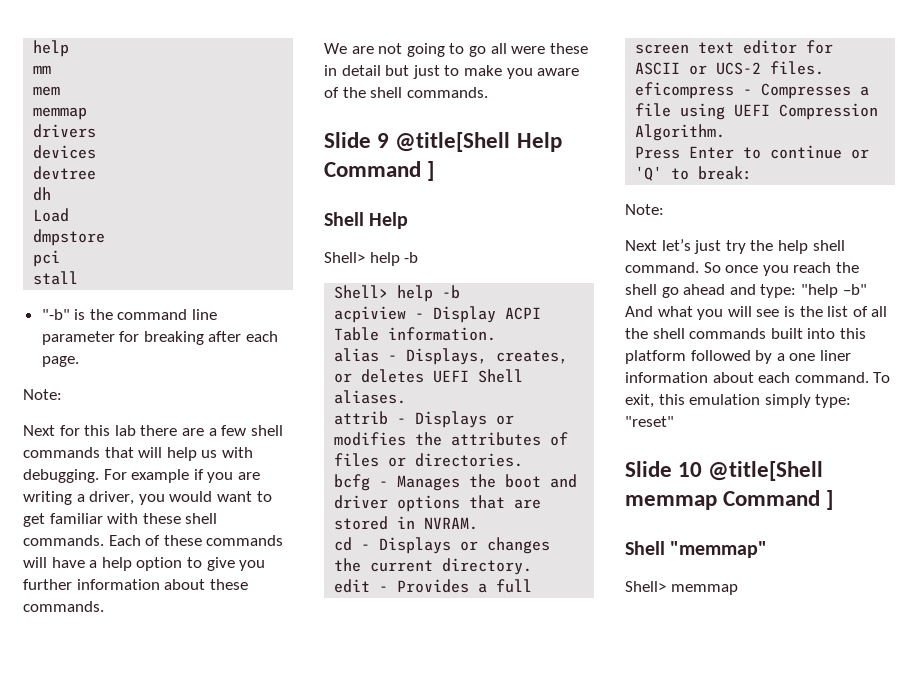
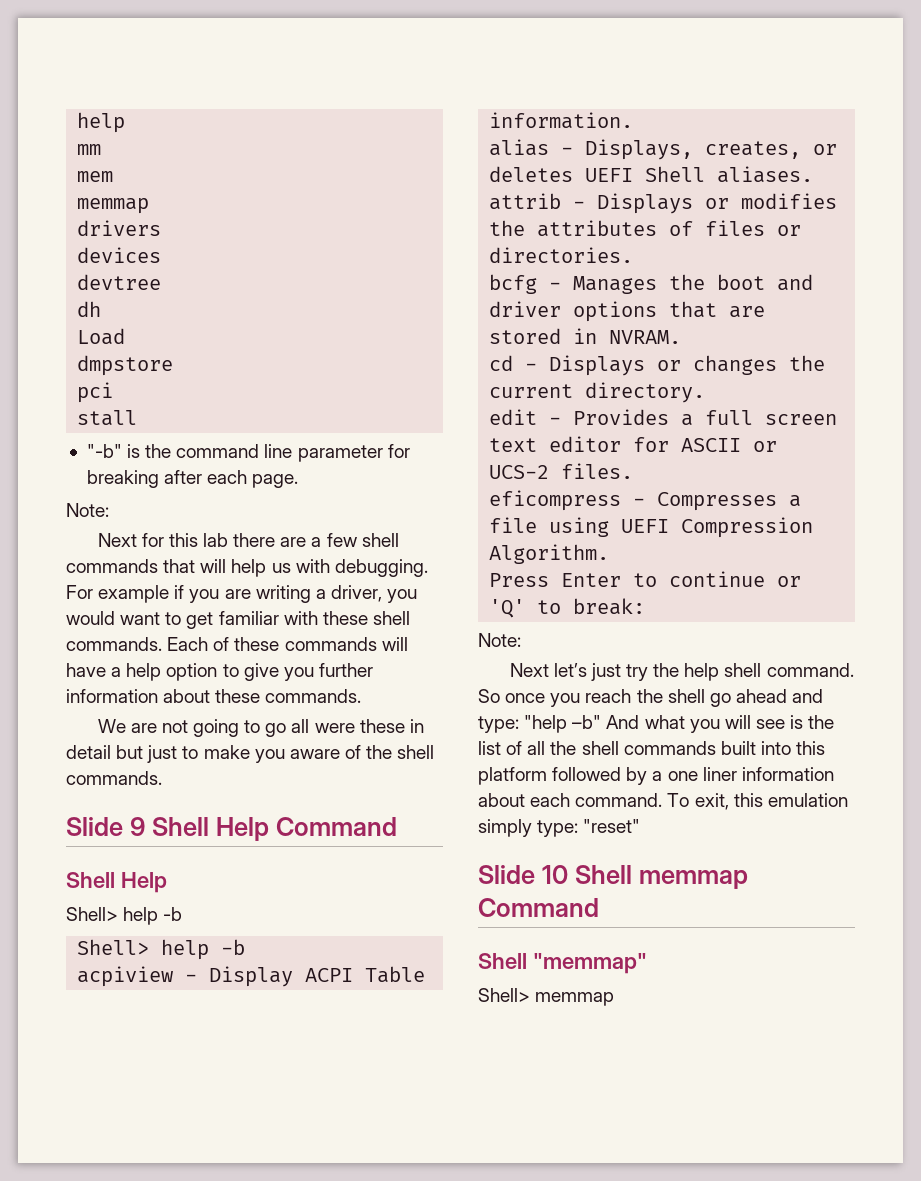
[395,132,511,152] @title[Shell -> [151,817,209,836] Shell
[427,161,435,181] ] -> (397, 826) none
[708,461,824,481] @title[Shell -> [574,865,632,884] Shell
[826,490,834,510] ] -> (599, 907) none

